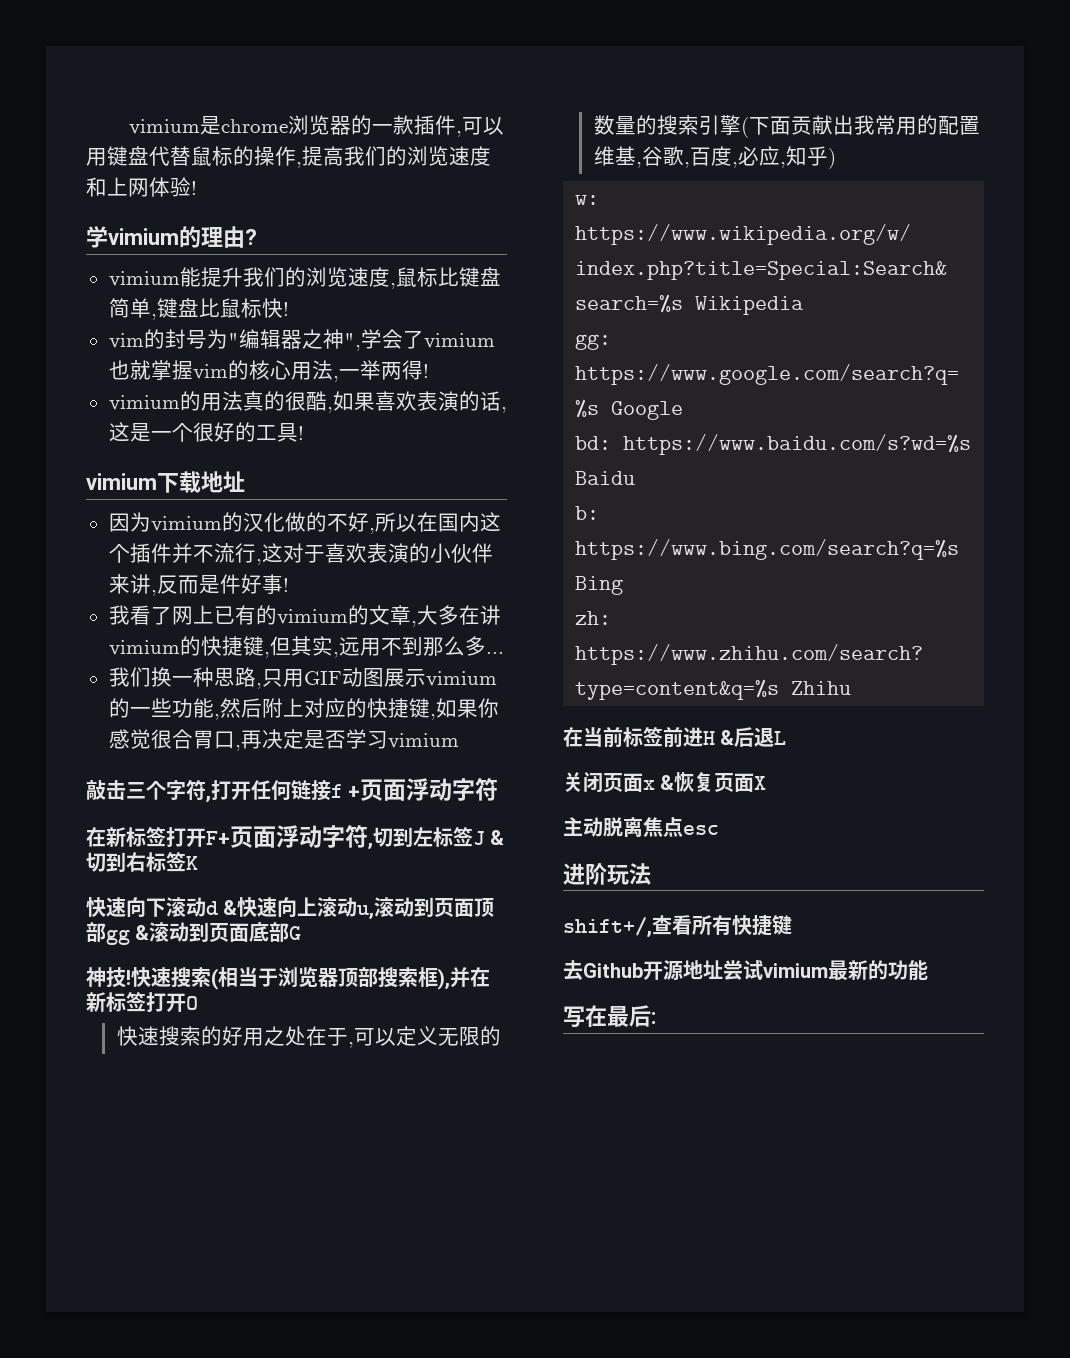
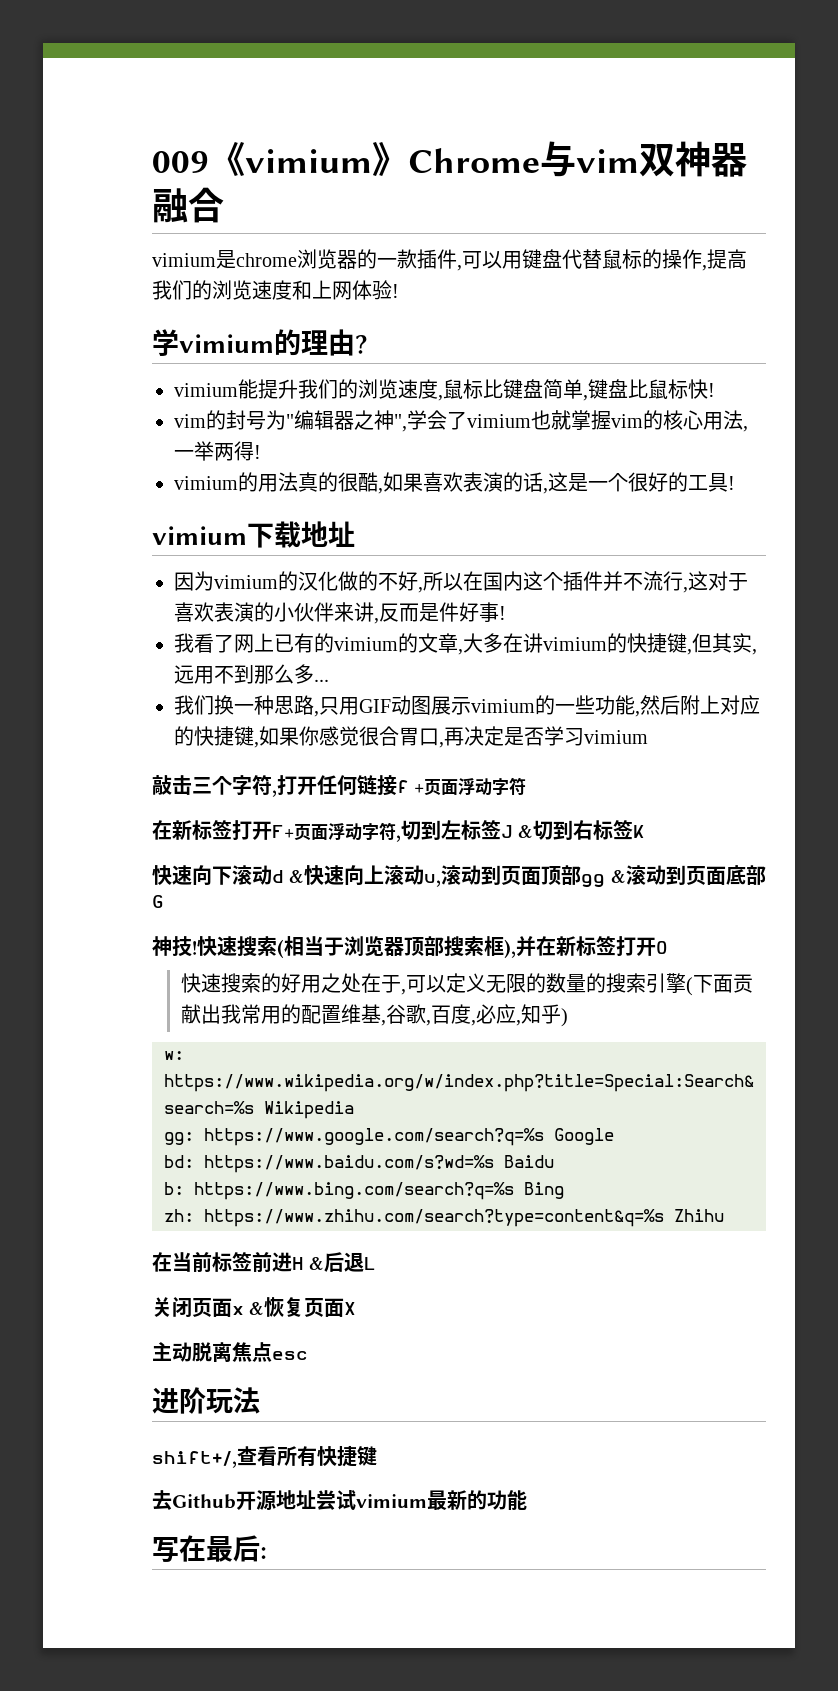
(129, 127) none -> [152,141,747,177] [152,187,224,223] 009《vimium》Chrome与vim双神器融合 //

